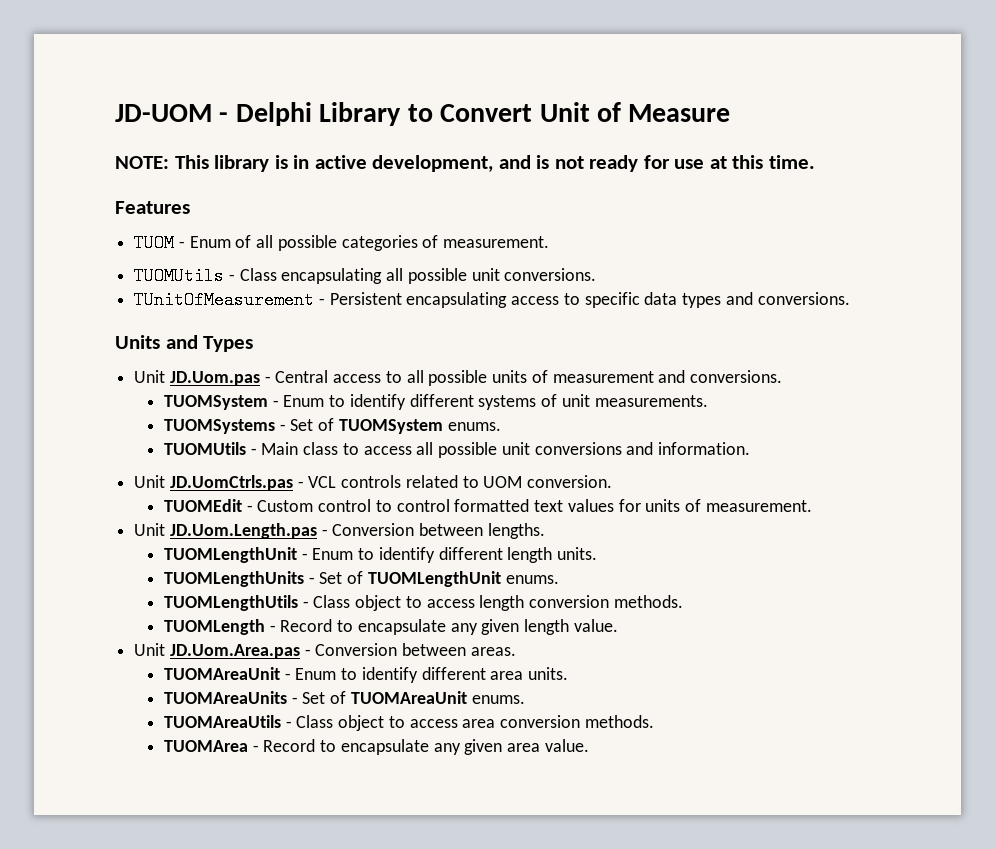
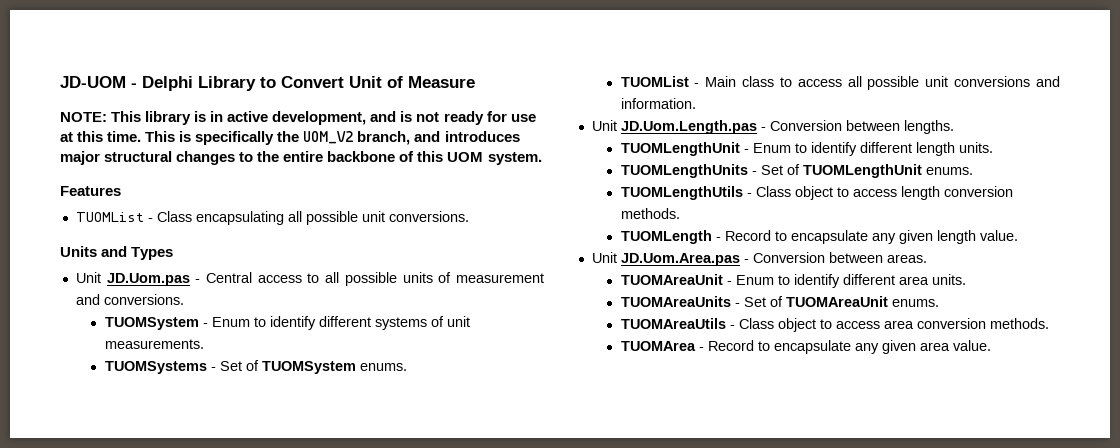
[115,201,190,214] [134,234,550,252] [134,267,225,285] // Features // TUOM - Enum of all possible categories of measurement. // TUOMUtils -> [145,131,520,145] [60,151,542,165] [60,186,121,196] [75,212,144,222] This is specifically the UOM_V2 branch, and introduces major structural changes to the entire backbone of this UOM system. // Features // TUOMList
[134,291,850,309] // TUnitOfMeasurement - Persistent encapsulating access to specific data types and conversions. -> (469, 216) none
[164,442,247,455] TUOMUtils -> [620,76,689,87] TUOMList
[134,475,613,491] [164,499,812,512] // Unit JD.UomCtrls.pas - VCL controls related to UOM conversion. // TUOMEdit - Custom control to control formatted text values for units of measurement. -> (696, 103) none

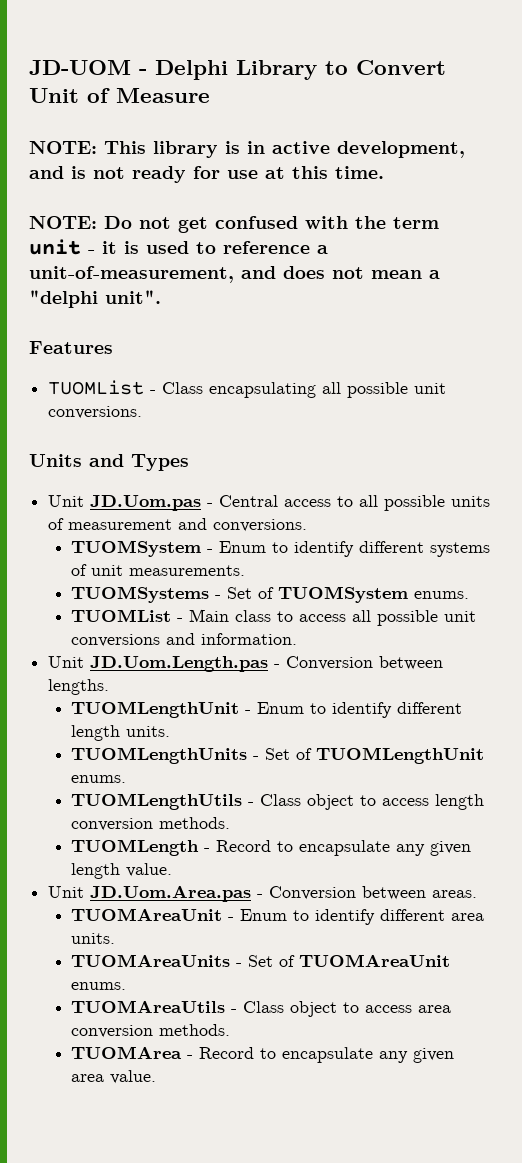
[145,131,520,145] [60,151,542,165] This is specifically the UOM_V2 branch, and introduces major structural changes to the entire backbone of this UOM system. -> [29,216,439,233] [29,239,328,255] [29,266,440,283] [29,290,161,308] // NOTE: Do not get confused with the term unit - it is used to reference a unit-of-measurement, and does not mean a "delphi unit".

